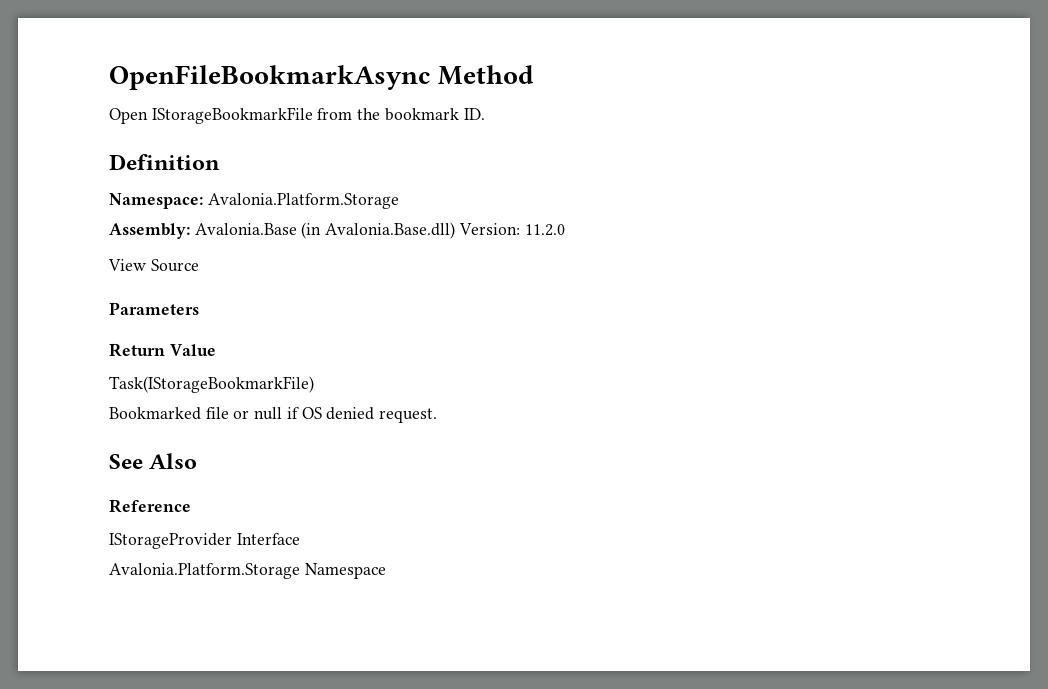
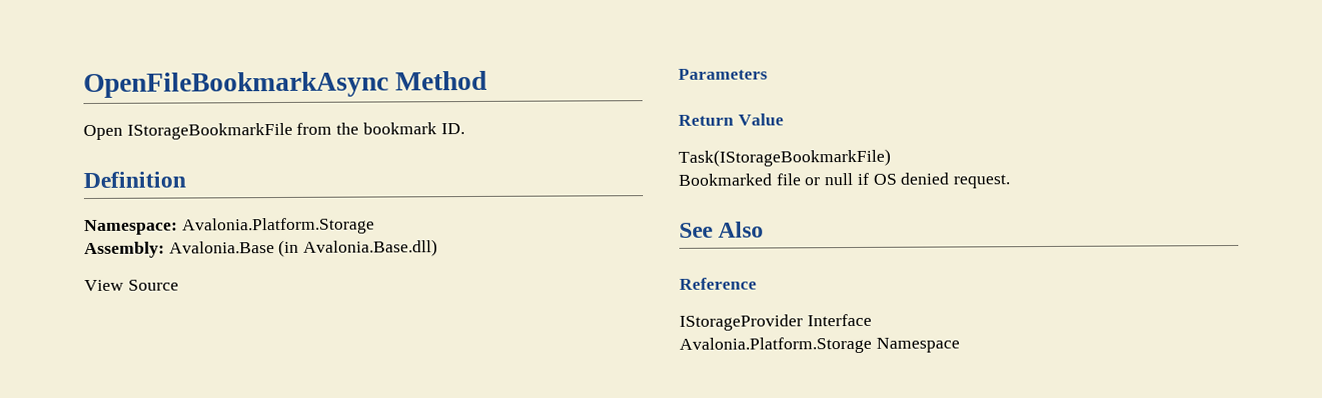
[458,223,565,236] Version: 11.2.0 -> (439, 248) none

